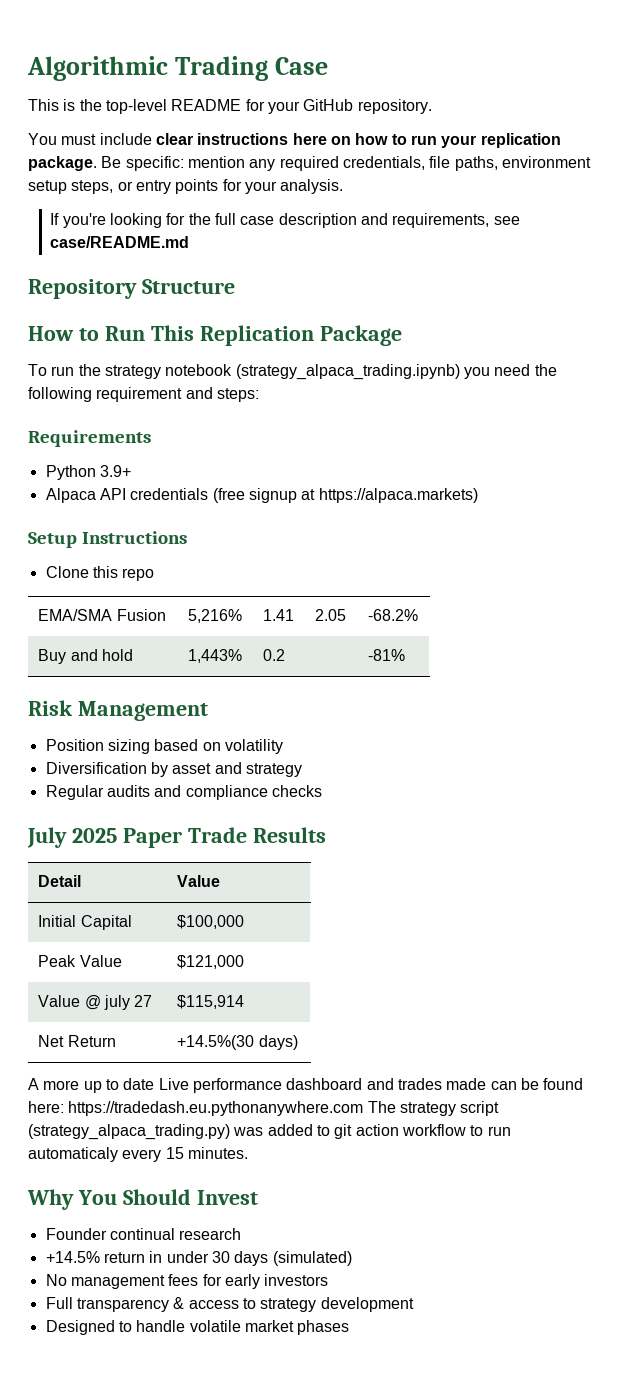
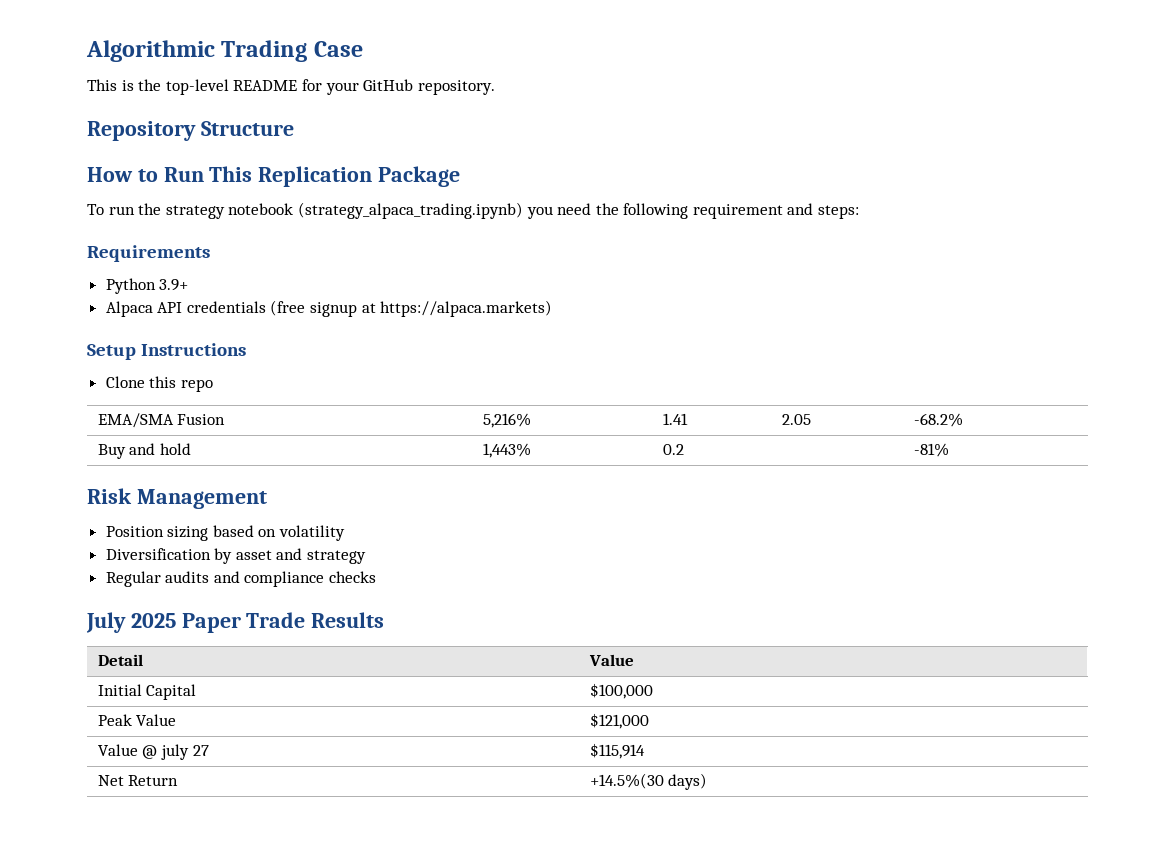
[28,133,561,148] [28,156,591,171] [28,179,344,194] [50,213,520,228] [50,236,190,248] // You must include clear instructions here on how to run your replication package. Be specific: mention any required credentials, file paths, environment setup steps, or entry points for your analysis. // If you're looking for the full case description and requirements, see case/README.md -> (495, 87) none
[28,1078,584,1093] [28,1101,500,1116] [28,1124,511,1140] [28,1147,248,1162] [27,1189,258,1210] [45,1228,242,1240] [45,1251,352,1266] [45,1274,329,1289] [45,1297,414,1312] [45,1320,350,1335] // A more up to date Live performance dashboard and trades made can be found here: https://tradedash.eu.pythonanywhere.com The strategy script (strategy_alpaca_trading.py) was added to git action workflow to run automaticaly every 15 minutes. // Why You Should Invest // Founder continual research // +14.5% return in under 30 days (simulated) // No management fees for early investors // Full transparency & access to strategy development // Designed to handle volatile market phases -> (708, 781) none

